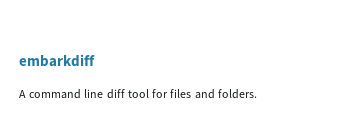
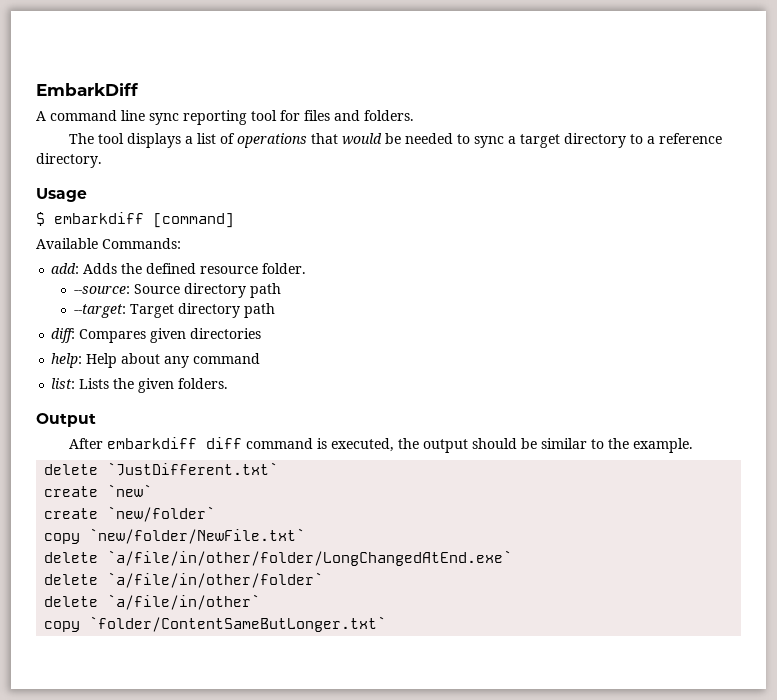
[19,54,95,67] embarkdiff -> [36,83,139,96] EmbarkDiff
[106,89,125,99] diff -> [149,110,247,125] sync reporting
(257, 94) none -> [68,133,722,148] [36,153,102,168] [36,188,87,202] [36,212,234,228] [36,238,181,249] [51,263,307,274] [73,283,281,298] [73,303,275,318] [51,328,262,343] [51,353,261,368] [51,378,229,393] [36,413,96,427] [68,437,693,453] [44,462,279,476] [44,484,153,497] [44,506,216,522] [44,528,306,544] [44,550,513,566] [44,572,324,588] [44,594,261,610] [44,616,387,632] // The tool displays a list of operations that would be needed to sync a target directory to a reference directory. // Usage // $ embarkdiff [command] // Available Commands: // add: Adds the defined resource folder. // --source: Source directory path // --target: Target directory path // diff: Compares given directories // help: Help about any command // list: Lists the given folders. // Output // After embarkdiff diff command is executed, the output should be similar to the example. // delete `JustDifferent.txt` // create `new` // create `new/folder` // copy `new/folder/NewFile.txt` // delete `a/file/in/other/folder/LongChangedAtEnd.exe` // delete `a/file/in/other/folder` // delete `a/file/in/other` // copy `folder/ContentSameButLonger.txt`

